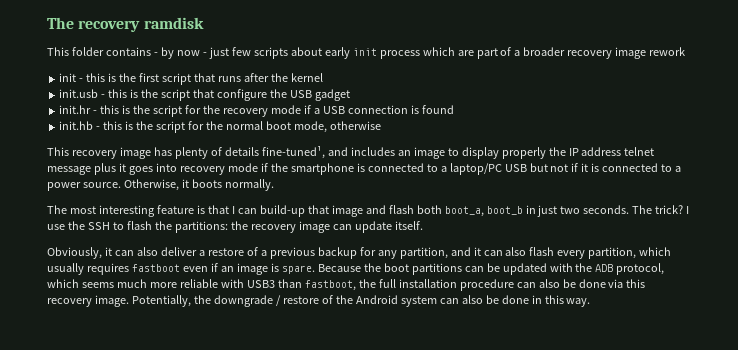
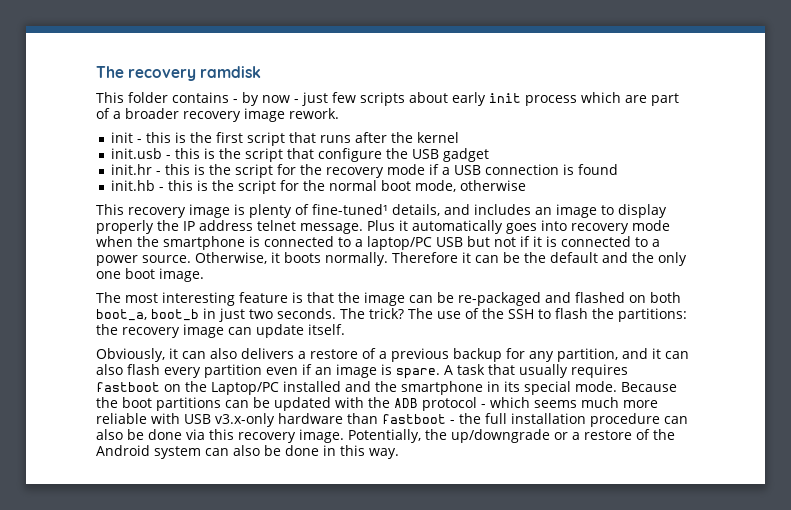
[649,47,686,56] rework -> [289,108,339,119] rework.
[153,147,172,156] has -> [234,204,245,215] is
[224,146,325,159] details fine-tuned¹, -> [312,204,440,216] fine-tuned¹ details,
[47,163,126,175] message plus it -> [300,220,503,234] message. Plus it automatically
[260,163,268,172] if -> [96,236,133,247] when
(274, 185) none -> [392,252,687,266] [96,268,204,282] Therefore it can be the default and the only one boot image.
[231,205,414,217] I can build-up that image and flash -> [338,292,646,306] the image can be re-packaged and flashed on
[686,206,690,214] [47,224,65,230] I use -> [408,308,479,319] The use of
[160,247,197,256] deliver -> [241,348,294,359] delivers
[588,247,672,259] [47,263,180,275] partition, which usually requires fastboot -> [204,364,262,378] partition
(315, 269) none -> [444,364,628,378] [96,381,617,395] A task that usually requires fastboot on the Laptop/PC installed and the smartphone in its special mode.
[616,263,665,275] protocol, -> [422,397,486,411] protocol -
[246,279,356,291] USB3 than fastboot, -> [184,413,455,427] USB v3.x-only hardware than fastboot -
[213,295,281,307] downgrade / -> [451,429,580,443] up/downgrade or a

